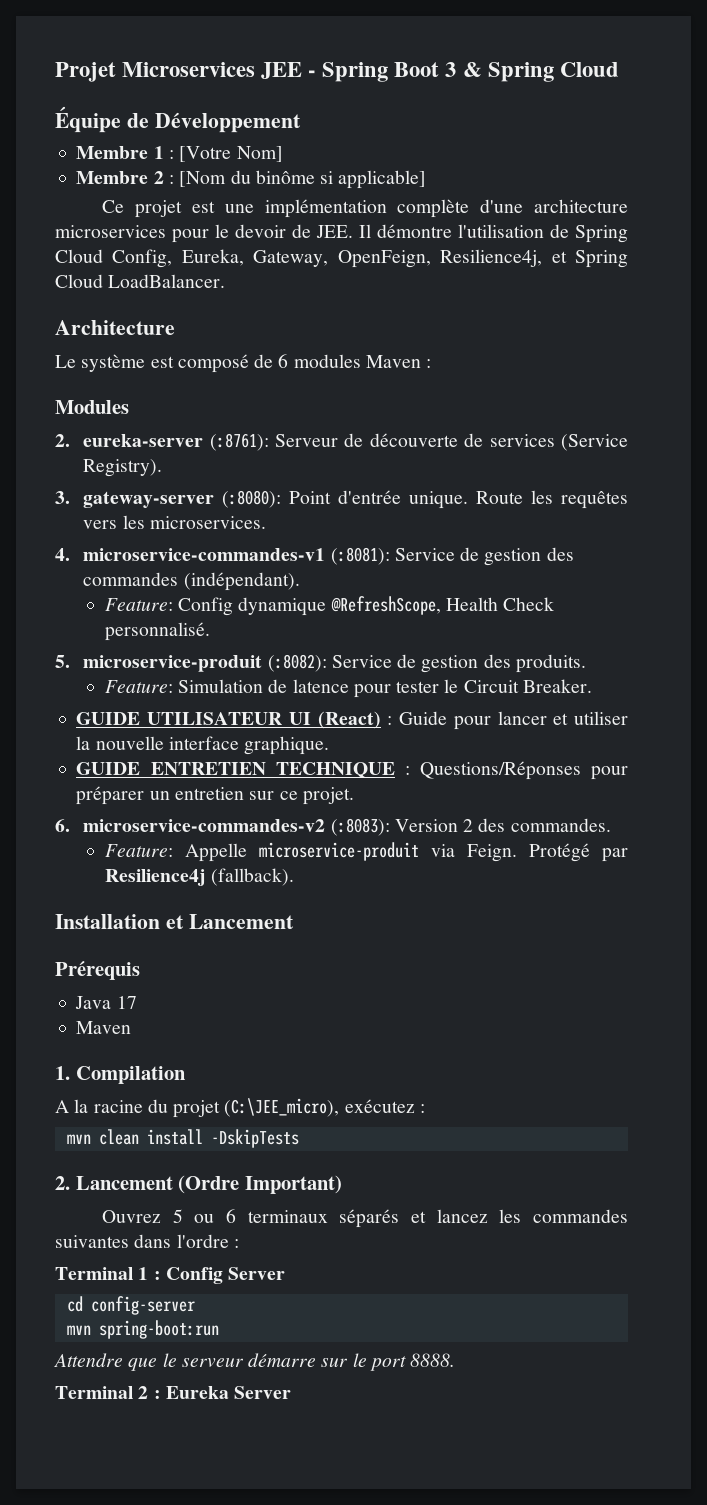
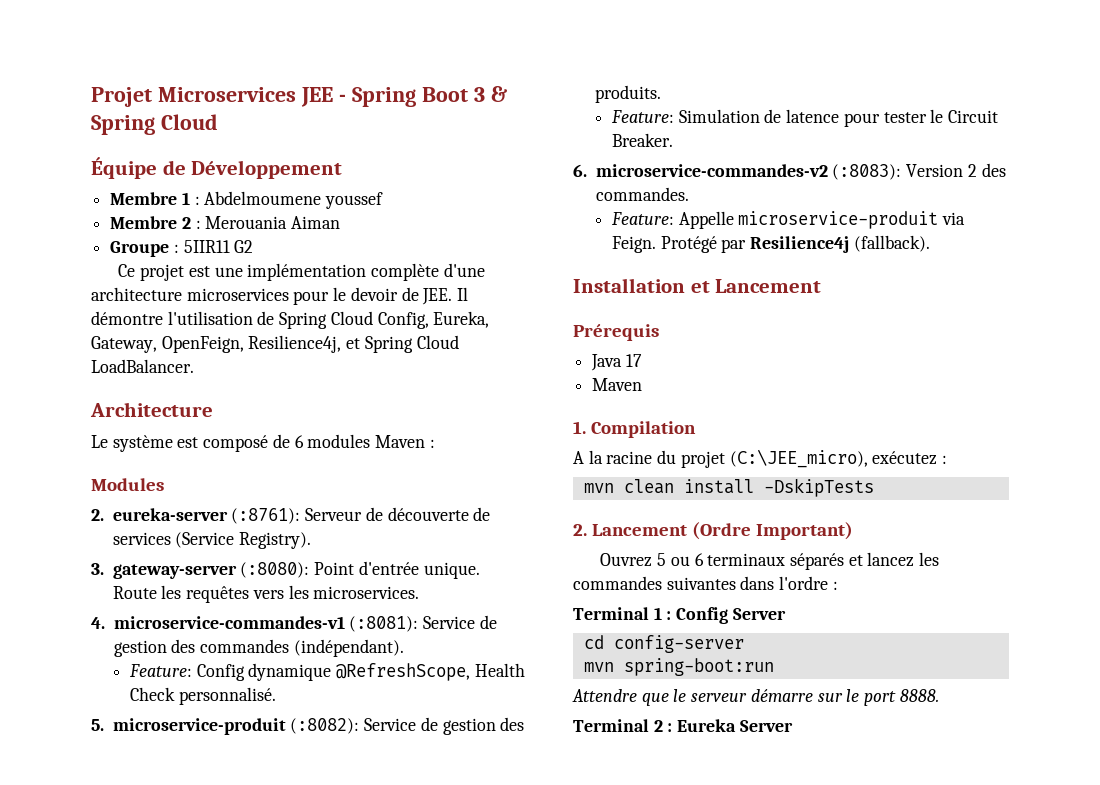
[179,146,283,162] [Votre Nom] -> [204,191,384,209] Abdelmoumene youssef
[179,170,427,189] [Nom du binôme si applicable] -> [205,216,341,229] [110,240,254,257] Merouania Aiman // Groupe : 5IIR11 G2
[76,711,628,730] [76,736,330,755] [76,761,628,780] [76,786,354,805] // GUIDE UTILISATEUR UI (React) : Guide pour lancer et utiliser la nouvelle interface graphique. // GUIDE ENTRETIEN TECHNIQUE : Questions/Réponses pour préparer un entretien sur ce projet. -> (673, 140) none

